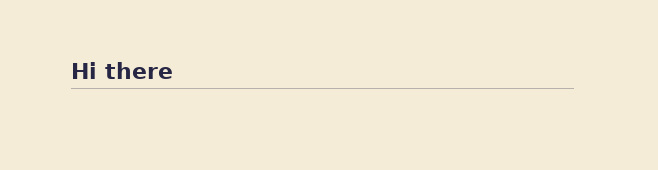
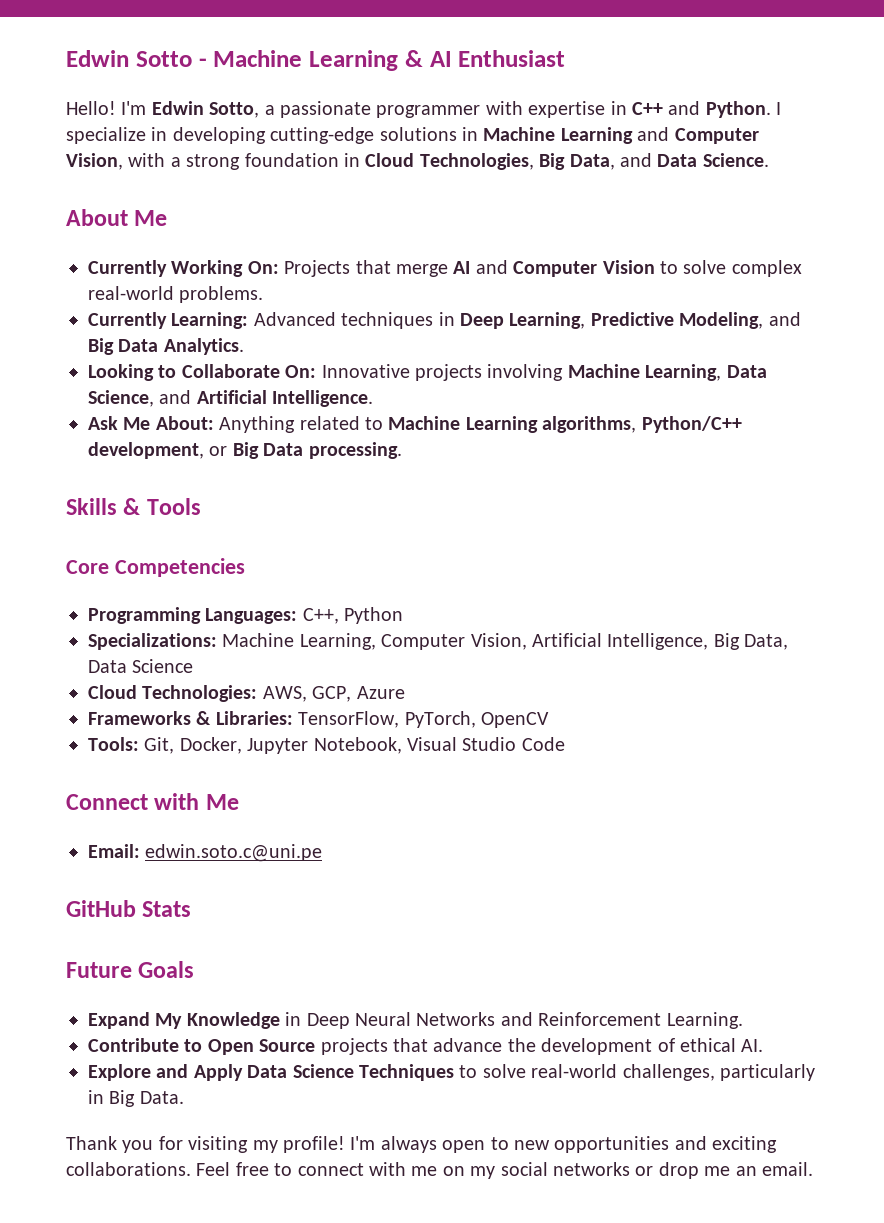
[71,62,173,79] Hi there -> [66,50,566,71] [66,101,782,118] [66,127,759,144] [66,153,769,170] [66,209,168,226] [88,260,802,277] [88,286,264,303] [88,312,801,329] [88,338,244,355] [88,364,767,381] [88,390,374,407] [88,416,742,433] [88,442,402,459] [66,498,201,515] [66,558,245,577] [88,607,404,624] [88,633,789,650] [88,659,194,673] [88,685,405,702] [88,711,549,728] [88,737,565,754] [66,793,239,810] [88,844,323,862] [66,900,192,917] [66,961,195,978] [88,1012,743,1029] [88,1038,764,1055] [88,1064,815,1081] [88,1090,184,1107] [66,1136,778,1153] [66,1162,813,1179] Edwin Sotto - Machine Learning & AI Enthusiast // Hello! I'm Edwin Sotto, a passionate programmer with expertise in C++ and Python. I specialize in developing cutting-edge solutions in Machine Learning and Computer Vision, with a strong foundation in Cloud Technologies, Big Data, and Data Science. // About Me // Currently Working On: Projects that merge AI and Computer Vision to solve complex real-world problems. // Currently Learning: Advanced techniques in Deep Learning, Predictive Modeling, and Big Data Analytics. // Looking to Collaborate On: Innovative projects involving Machine Learning, Data Science, and Artificial Intelligence. // Ask Me About: Anything related to Machine Learning algorithms, Python/C++ development, or Big Data processing. // Skills & Tools // Core Competencies // Programming Languages: C++, Python // Specializations: Machine Learning, Computer Vision, Artificial Intelligence, Big Data, Data Science // Cloud Technologies: AWS, GCP, Azure // Frameworks & Libraries: TensorFlow, PyTorch, OpenCV // Tools: Git, Docker, Jupyter Notebook, Visual Studio Code // Connect with Me // Email: edwin.soto.c@uni.pe // GitHub Stats // Future Goals // Expand My Knowledge in Deep Neural Networks and Reinforcement Learning. // Contribute to Open Source projects that advance the development of ethical AI. // Explore and Apply Data Science Techniques to solve real-world challenges, particularly in Big Data. // Thank you for visiting my profile! I'm always open to new opportunities and exciting collaborations. Feel free to connect with me on my social networks or drop me an email.

